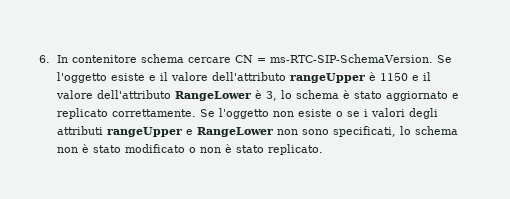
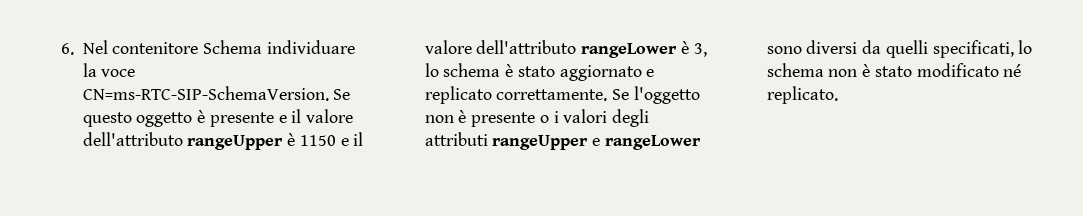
[56,54,452,63] [56,72,145,83] In contenitore schema cercare CN = ms-RTC-SIP-SchemaVersion. Se l'oggetto esiste -> [82,40,355,54] [82,63,136,77] [82,86,351,101] [82,110,274,127] Nel contenitore Schema individuare la voce CN=ms-RTC-SIP-SchemaVersion. Se questo oggetto è presente
[174,91,251,101] RangeLower -> [581,43,678,58] rangeLower
[297,109,360,117] esiste o se -> [458,110,549,127] è presente o
[196,127,329,137] RangeLower non sono -> [604,135,701,150] [766,40,928,58] rangeLower sono diversi da quelli
[188,144,264,153] o non è stato -> [1003,64,1022,77] né

